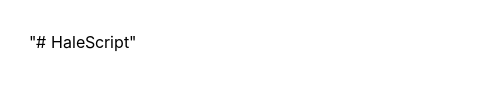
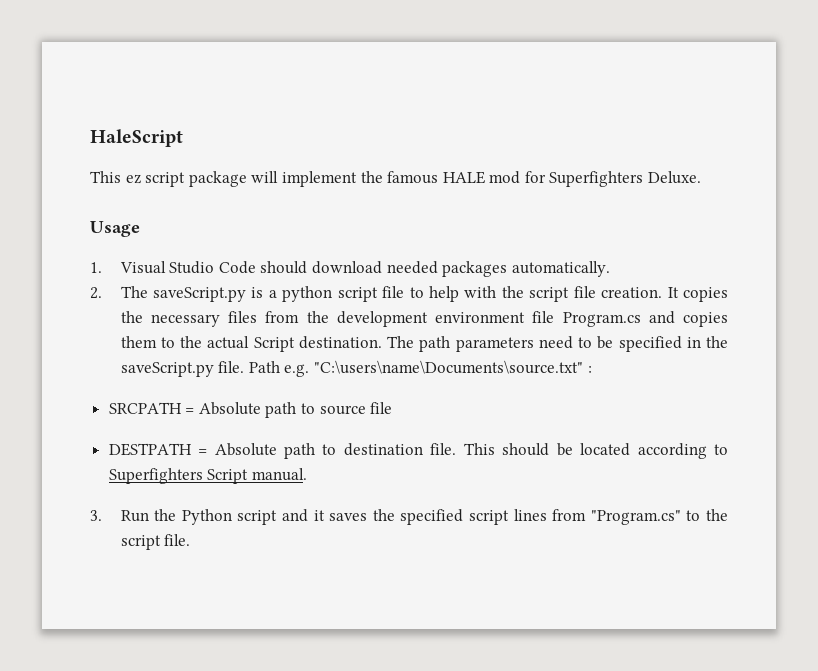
[29,35,136,52] "# HaleScript" -> [90,129,183,147] [90,171,702,187] [90,221,140,237] [90,261,610,277] [90,286,728,302] [120,311,728,327] [120,336,728,352] [120,360,592,377] [108,402,393,418] [108,443,728,459] [108,468,307,484] [90,509,728,525] [120,534,191,550] HaleScript // This ez script package will implement the famous HALE mod for Superfighters Deluxe. // Usage // 1. Visual Studio Code should download needed packages automatically. // 2. The saveScript.py is a python script file to help with the script file creation. It copies the necessary files from the development environment file Program.cs and copies them to the actual Script destination. The path parameters need to be specified in the saveScript.py file. Path e.g. "C:\users\name\Documents\source.txt" : // SRCPATH = Absolute path to source file // DESTPATH = Absolute path to destination file. This should be located according to Superfighters Script manual. // 3. Run the Python script and it saves the specified script lines from "Program.cs" to the script file.

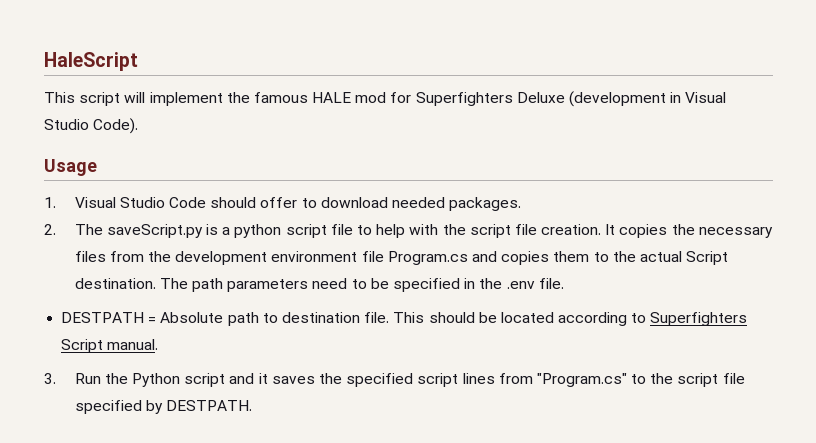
[125,171,247,187] ez script package -> [79,92,121,106] script
[648,171,702,184] Deluxe. -> [516,91,727,107] [44,118,139,134] Deluxe (development in Visual Studio Code).
[311,261,610,277] download needed packages automatically. -> [260,197,522,211] offer to download needed packages.
[120,360,592,377] [108,402,393,418] saveScript.py file. Path e.g. "C:\users\name\Documents\source.txt" : // SRCPATH = Absolute path to source file -> [506,278,564,289] .env file.
[164,534,191,546] file. -> [722,373,745,384] [74,400,253,414] file specified by DESTPATH.

